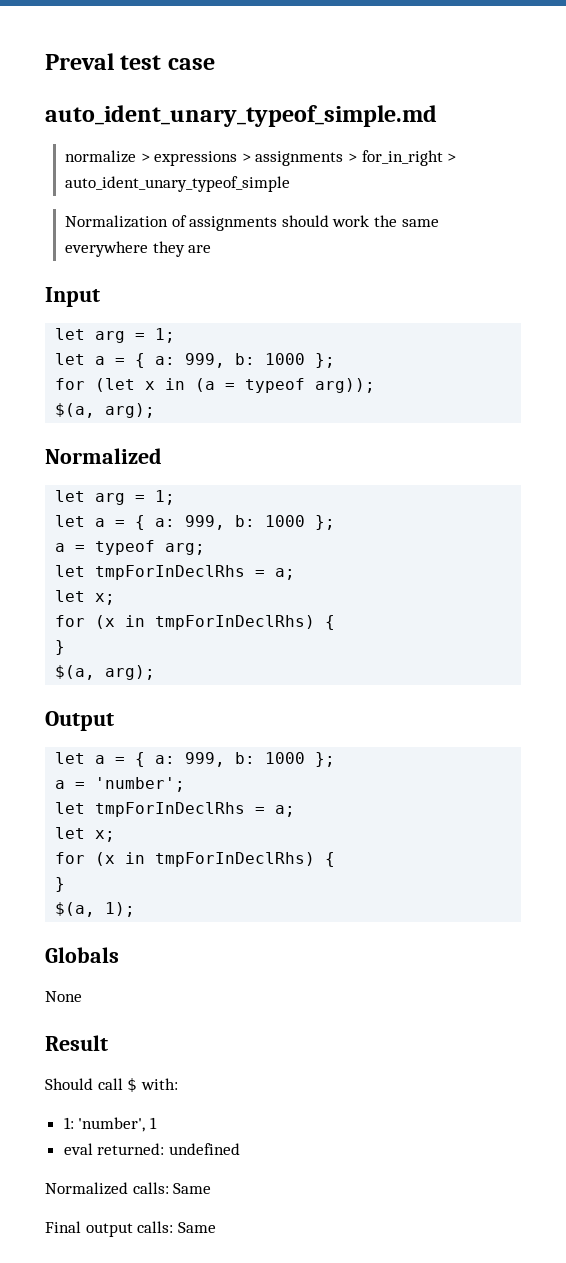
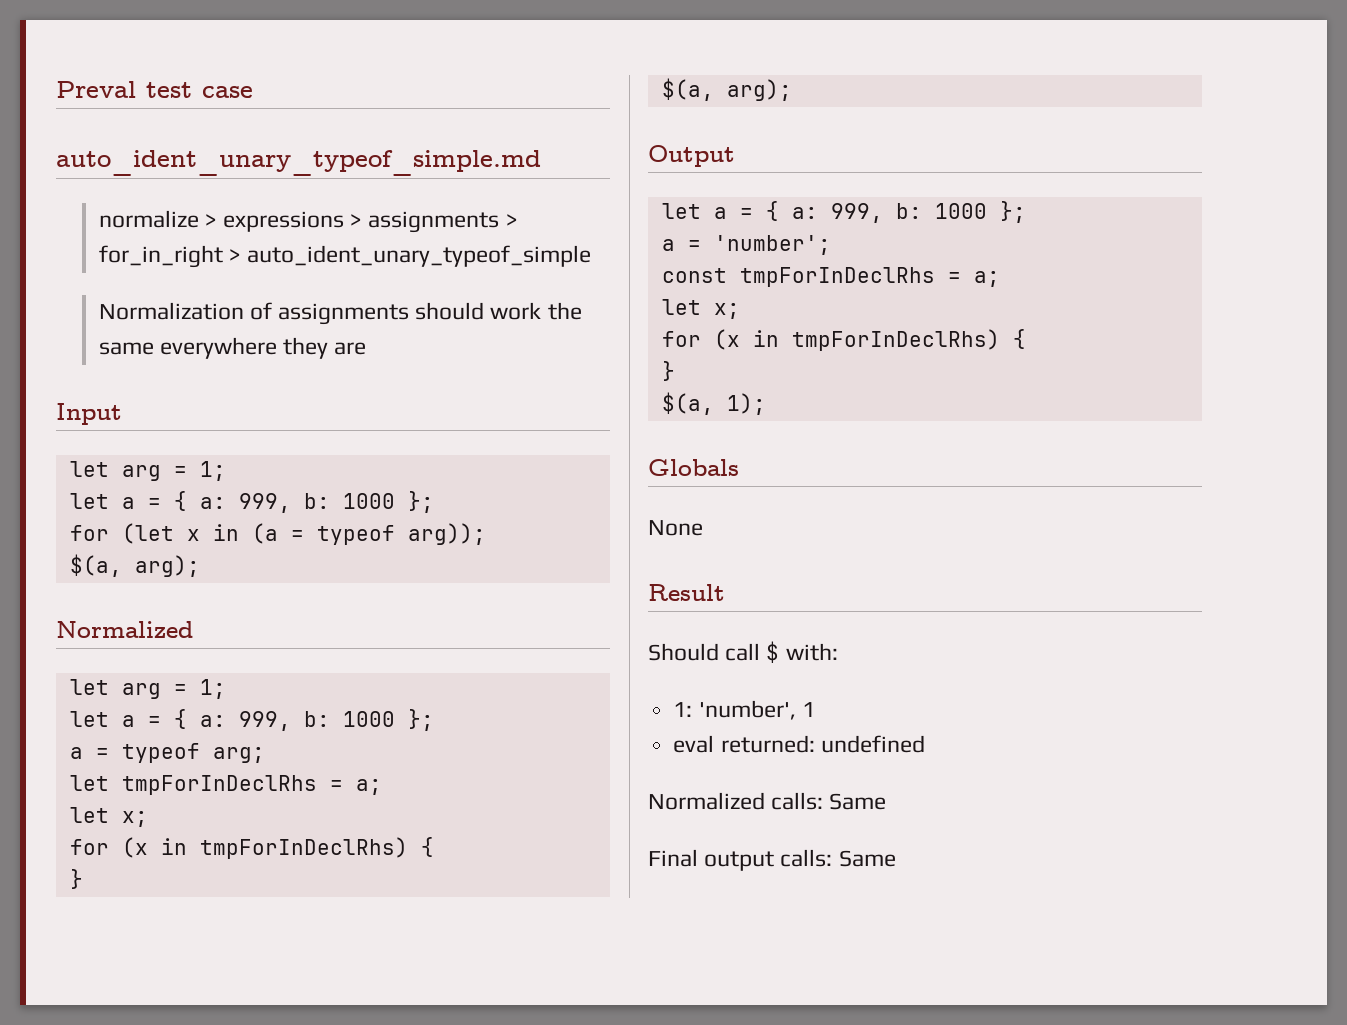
[55,802,86,814] let -> [661,268,727,283] const

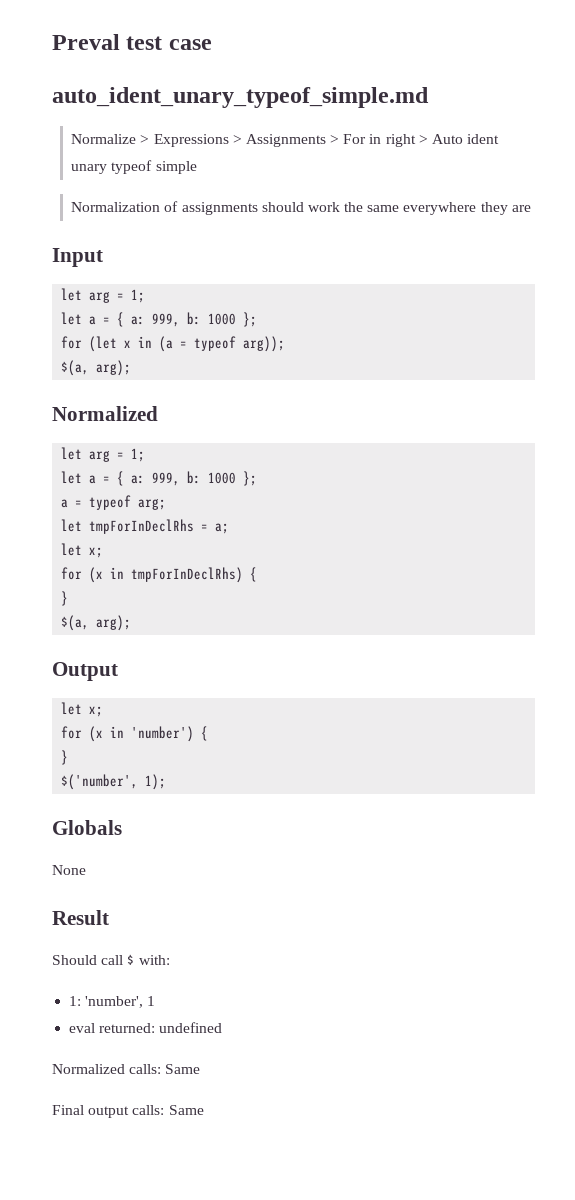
[98,210,518,233] [98,245,591,268] normalize > expressions > assignments > for_in_right > auto_ident_unary_typeof_simple -> [71,134,500,147] [71,160,197,174] Normalize > Expressions > Assignments > For in right > Auto ident unary typeof simple
[661,201,1026,223] [661,235,831,255] [661,267,1000,287] [661,299,740,319] [661,329,1026,351] [661,361,675,381] [661,392,714,415] // let a = { a: 999, b: 1000 }; // a = 'number'; // const tmpForInDeclRhs = a; // let x; // for (x in tmpForInDeclRhs) { // } // $(a, -> [61,702,104,717] [61,726,209,742] [61,750,69,765] [61,774,139,790] // let x; // for (x in 'number') { // } // $('number',

